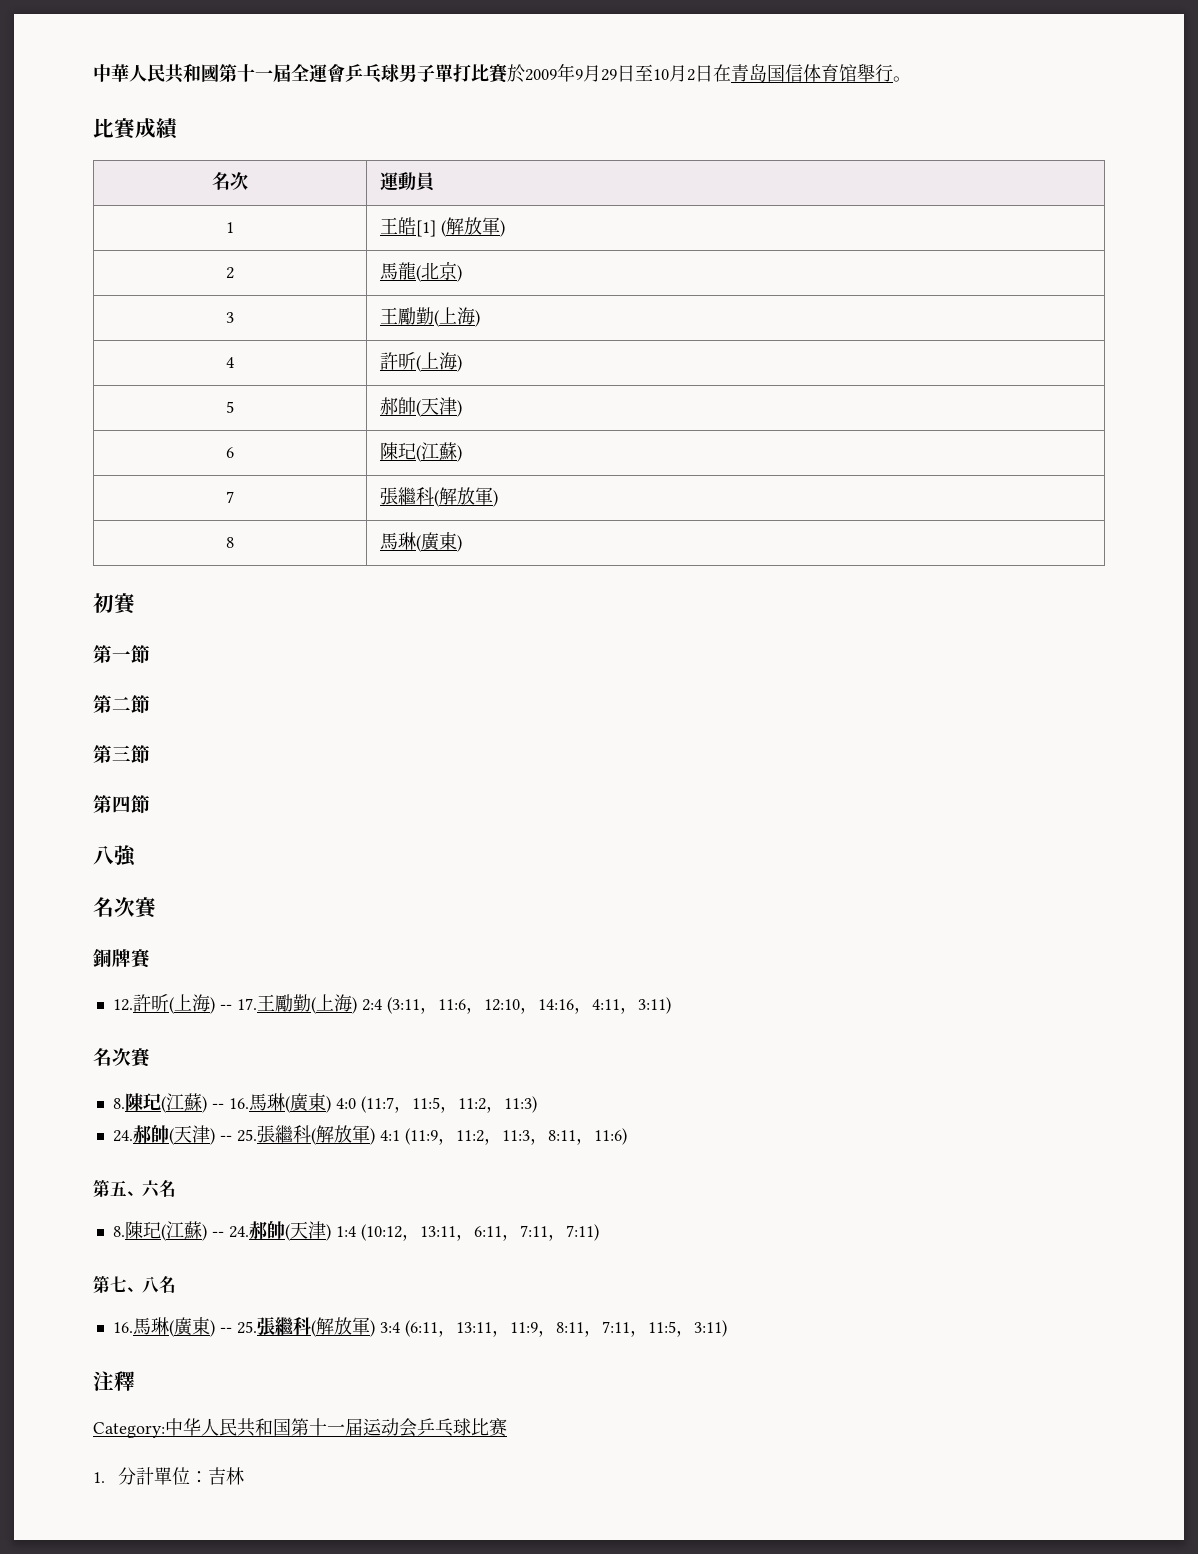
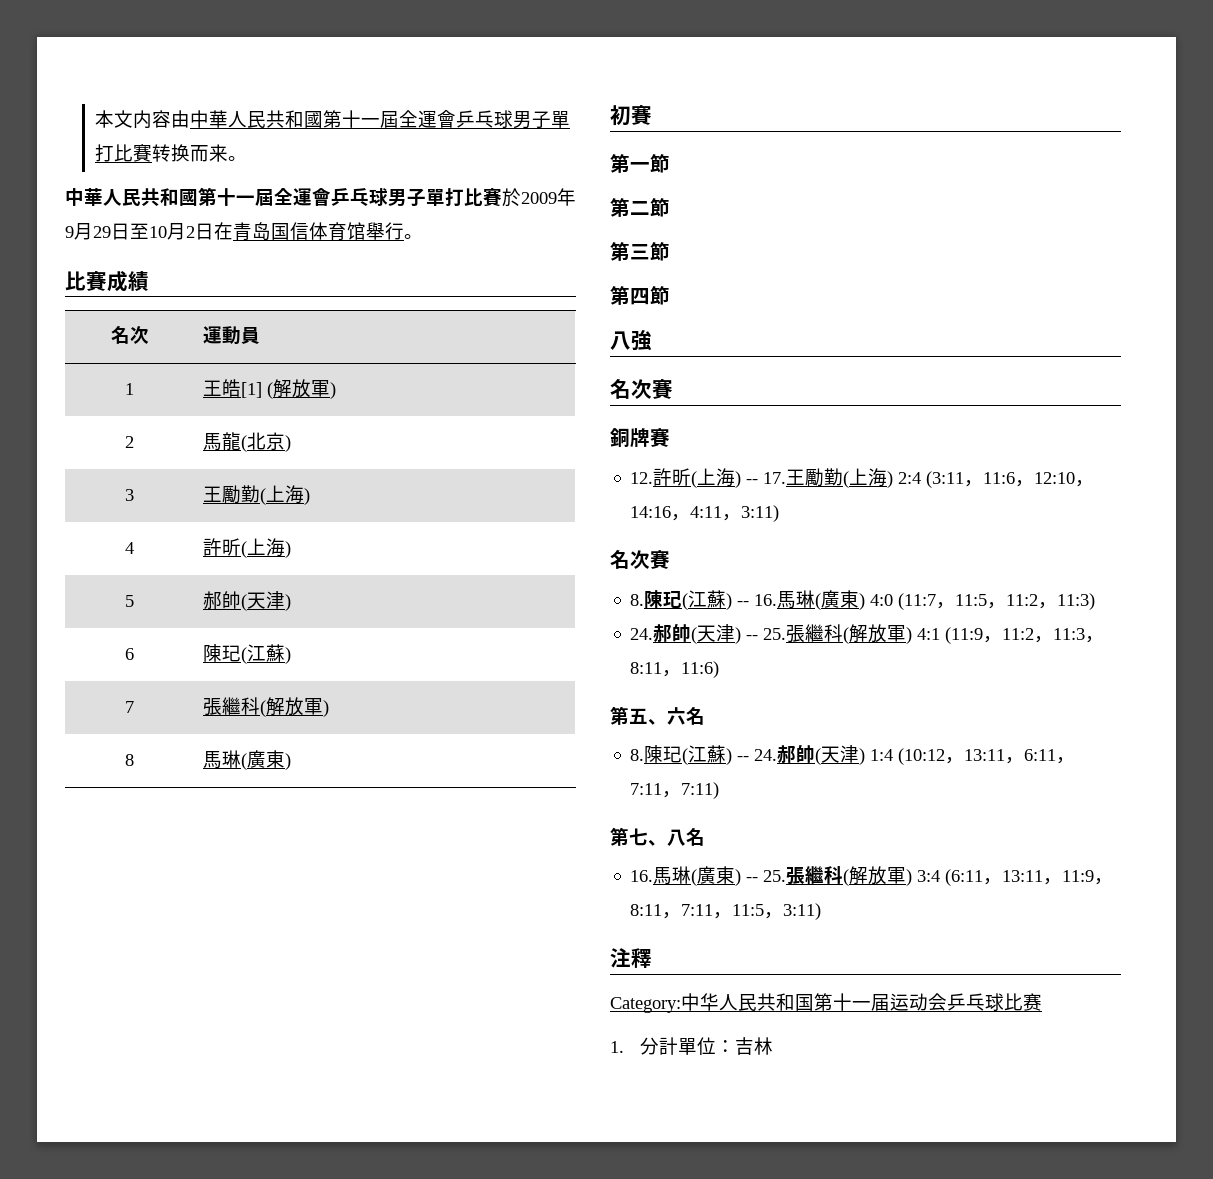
(93, 73) none -> [95,110,571,129] [95,144,248,162] 本文内容由中華人民共和國第十一屆全運會乒乓球男子單打比賽转换而来。 //

